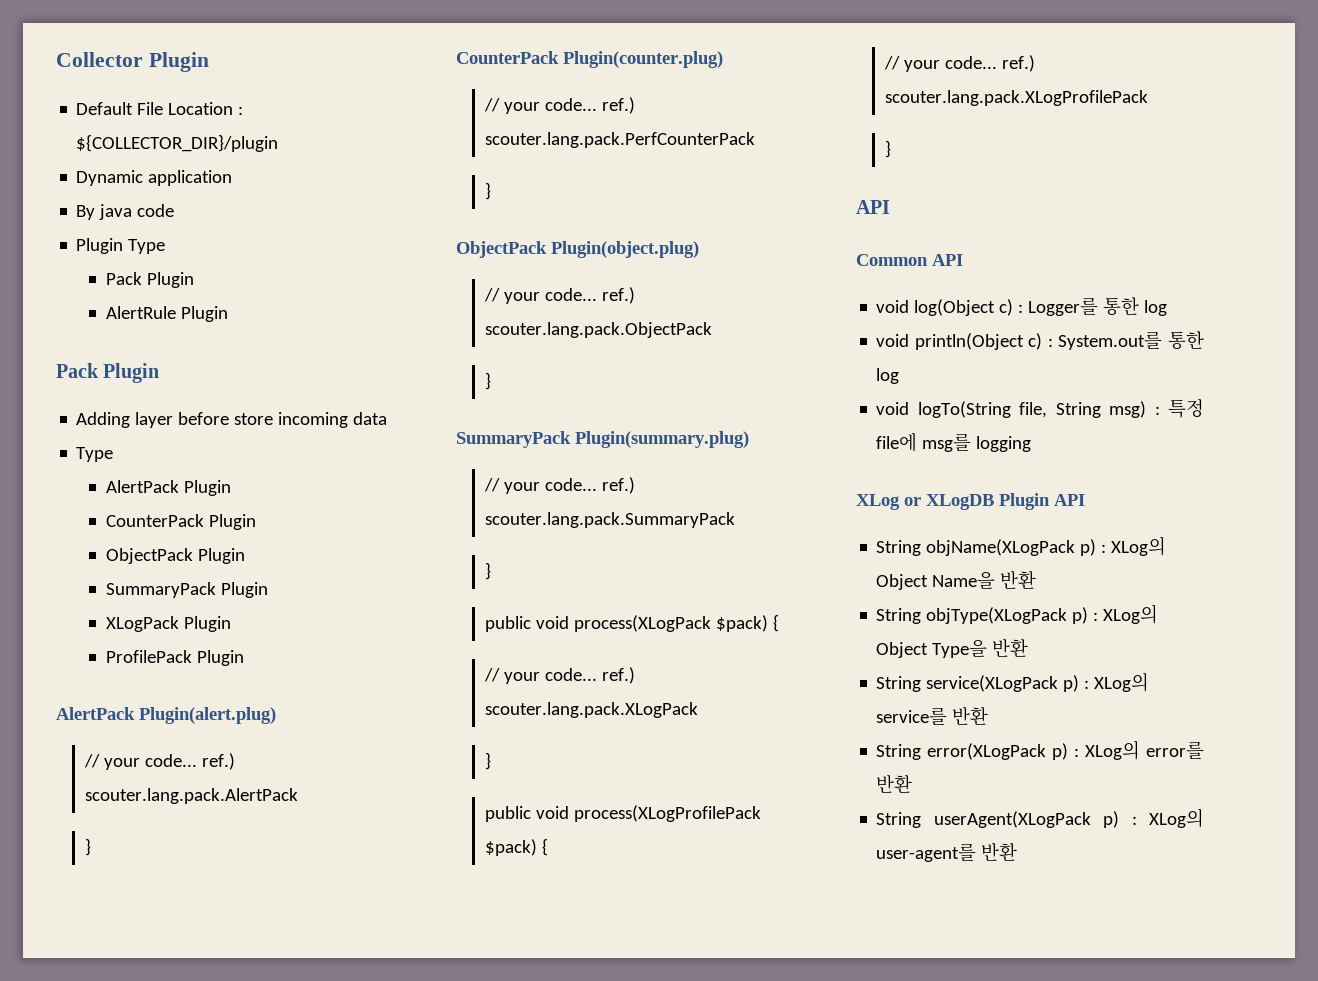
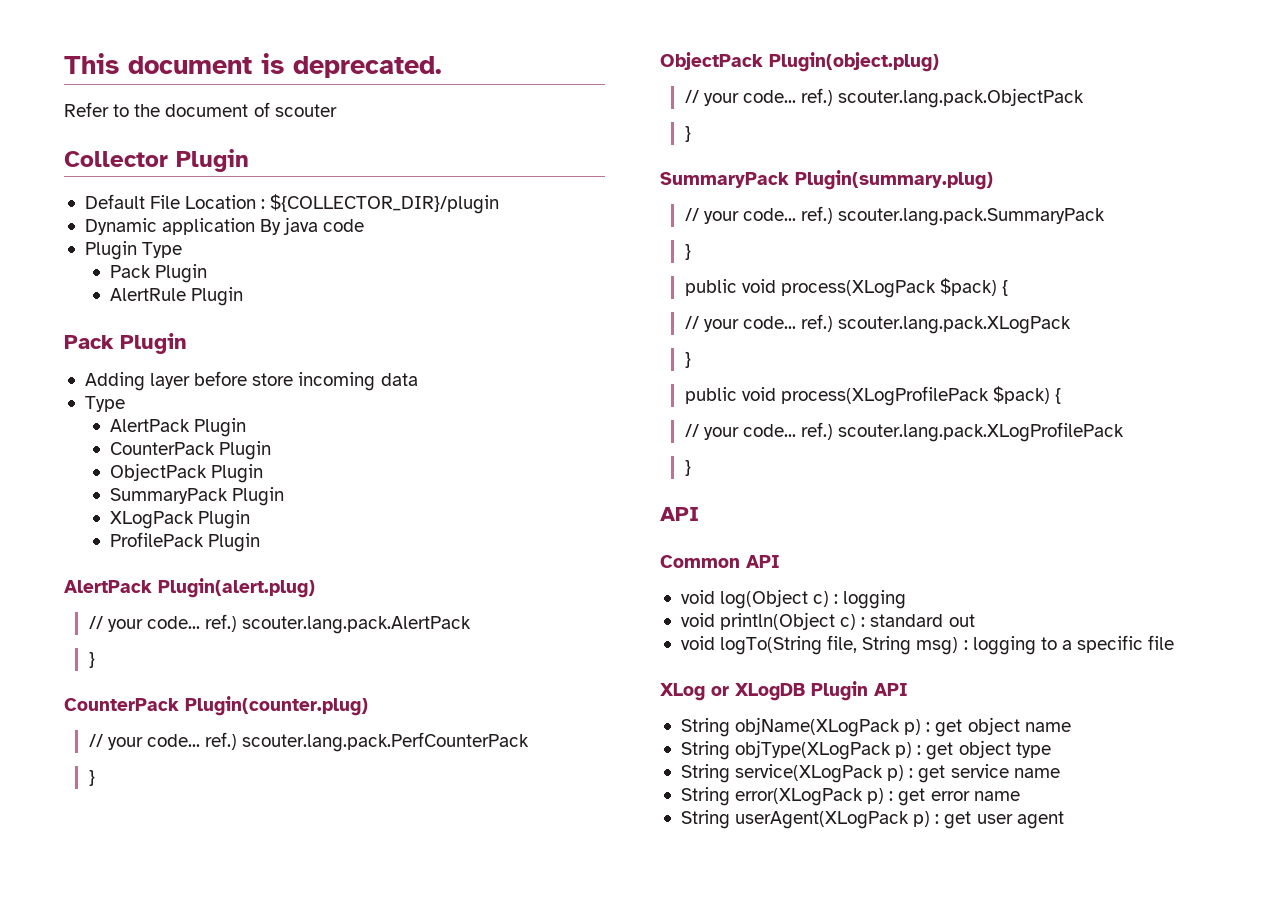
(56, 59) none -> [64,53,442,78] [64,102,337,117] This document is deprecated. // Refer to the document of scouter //
(233, 178) // -> (256, 226) none
[1028,297,1168,316] Logger를 통한 log -> [843,590,907,609] logging
[1058,331,1204,350] [876,368,900,384] System.out를 통한 log -> [870,614,975,627] standard out
[1168,399,1204,418] [876,433,1032,452] 특정 file에 msg를 logging -> [972,635,1175,655] logging to a specific file
[1111,536,1167,556] [876,571,1037,590] XLog의 Object Name을 반환 -> [935,717,1071,737] get object name
[1103,604,1159,624] [876,639,1029,658] XLog의 Object Type을 반환 -> [926,740,1051,760] get object type
[1094,672,1150,692] [876,707,989,725] XLog의 service를 반환 -> [918,764,1060,783] get service name
[1085,740,1204,760] [876,775,913,793] XLog의 error를 반환 -> [898,788,1020,806] get error name
[1149,808,1204,828] [876,843,1018,862] XLog의 user-agent를 반환 -> [944,811,1064,829] get user agent

